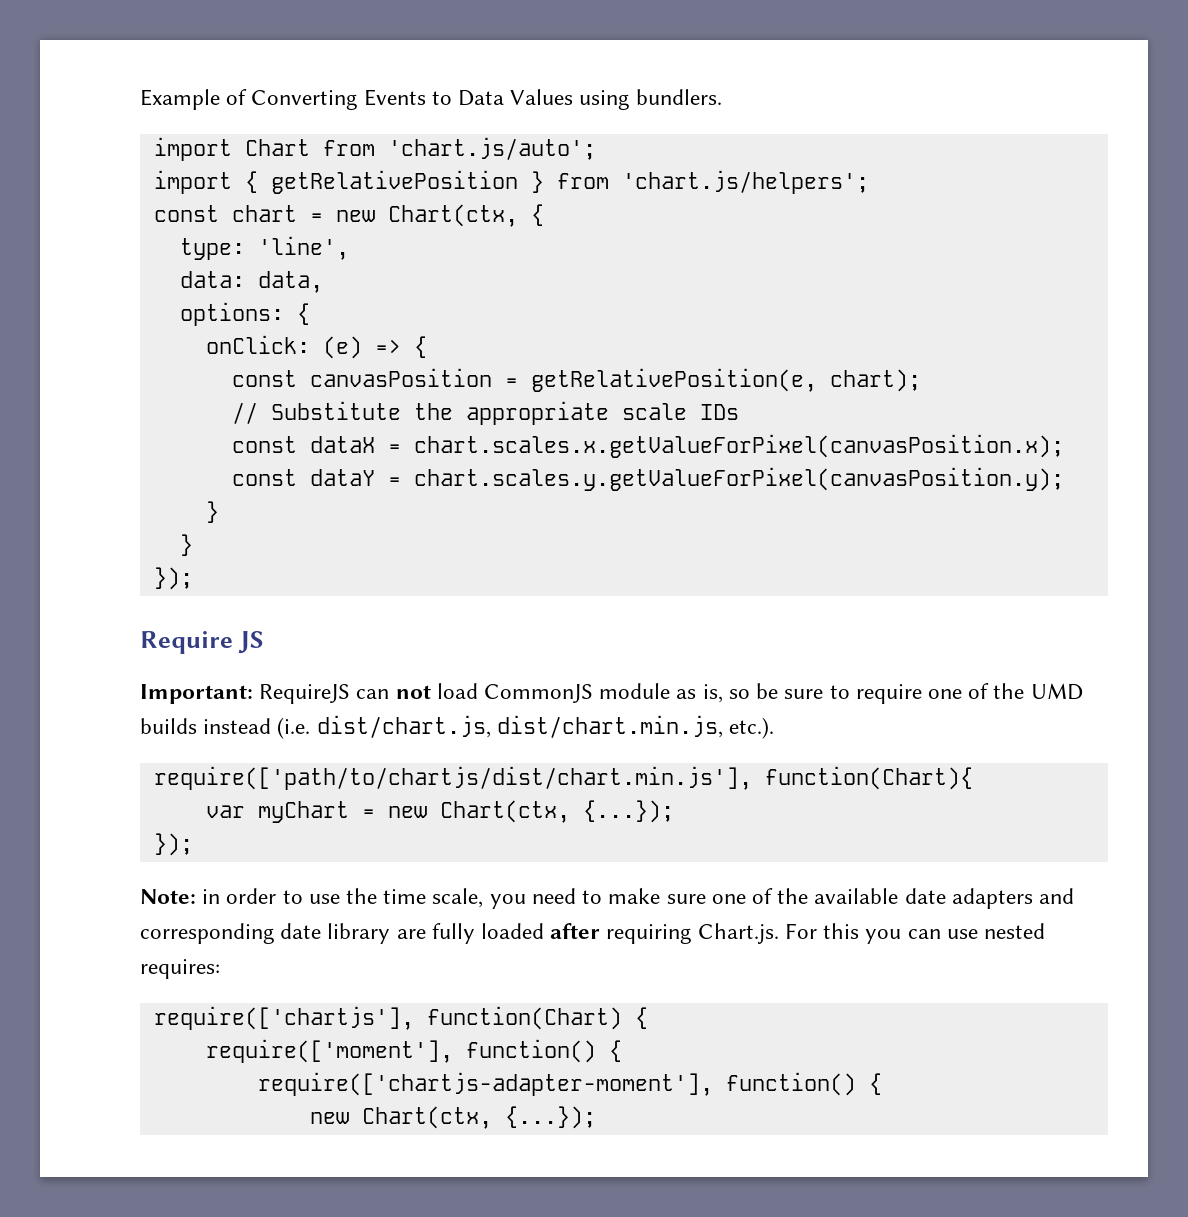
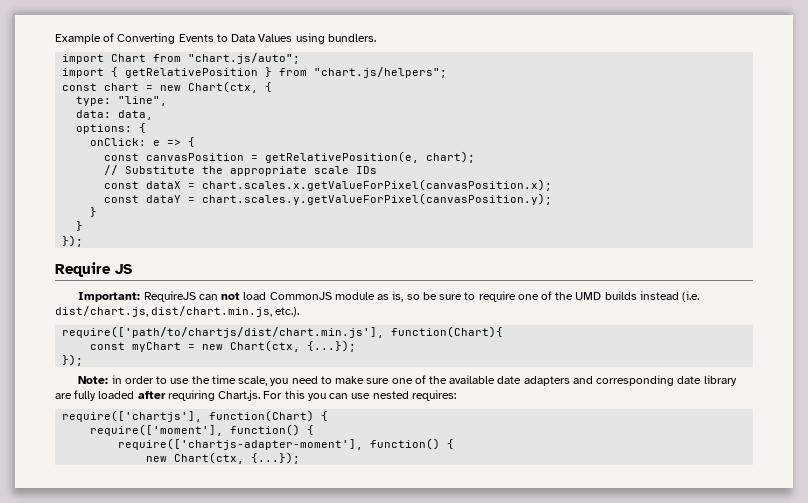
[387,137,596,160] 'chart.js/auto'; -> [188,53,301,64] "chart.js/auto";
[621,170,869,194] 'chart.js/helpers'; -> [314,67,448,78] "chart.js/helpers";
[257,236,349,260] 'line', -> [118,96,168,106] "line",
[322,336,362,359] (e) -> [153,140,161,146] e
[205,805,245,818] var -> [90,342,126,350] const

